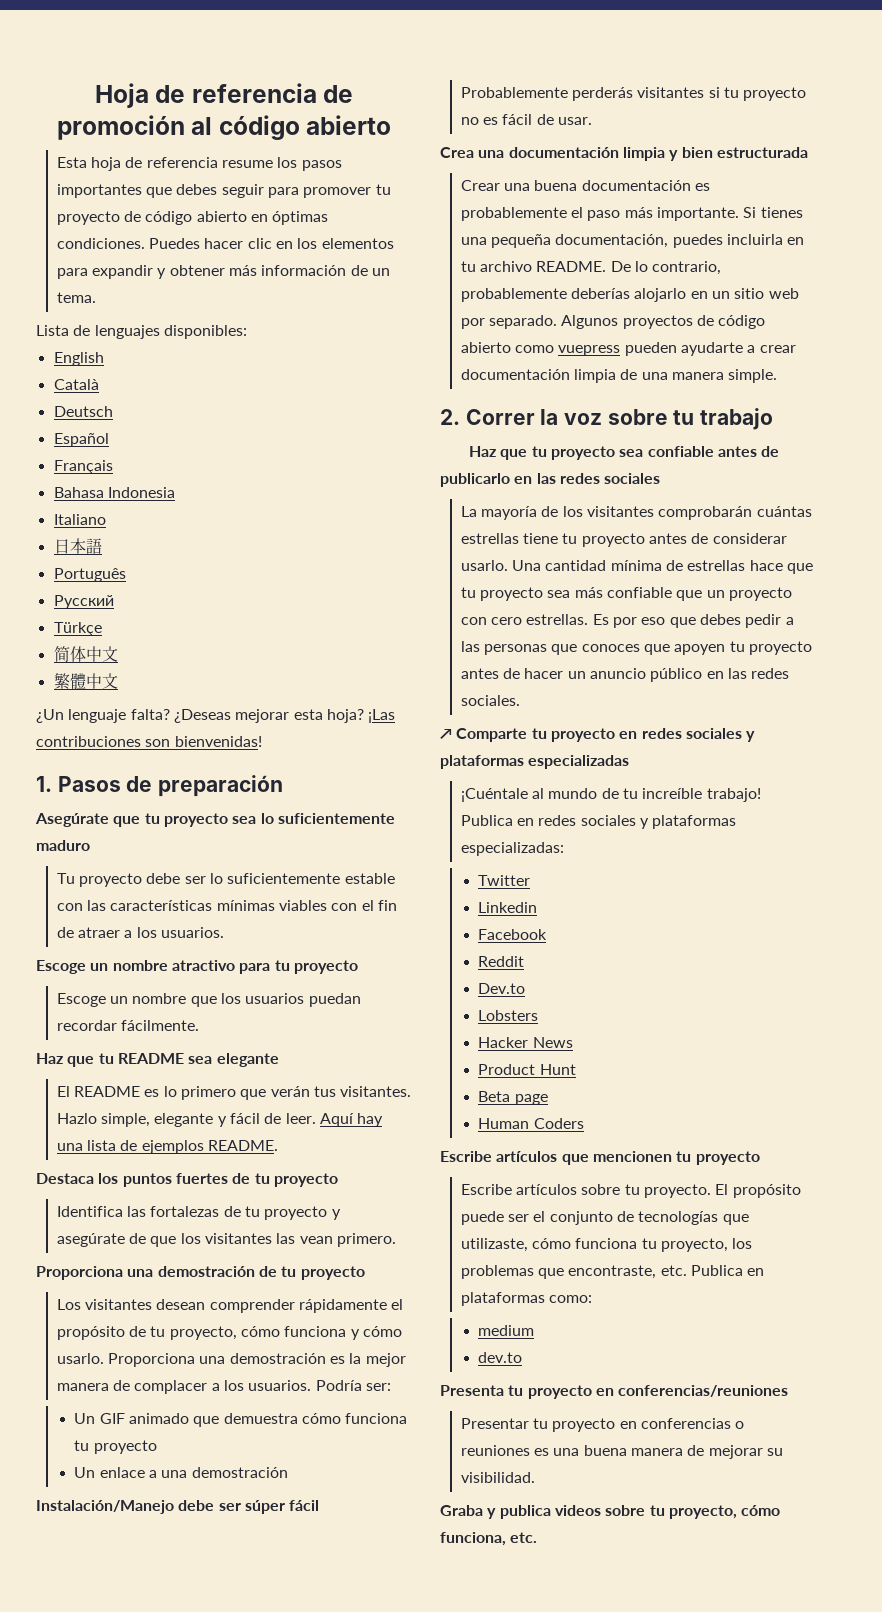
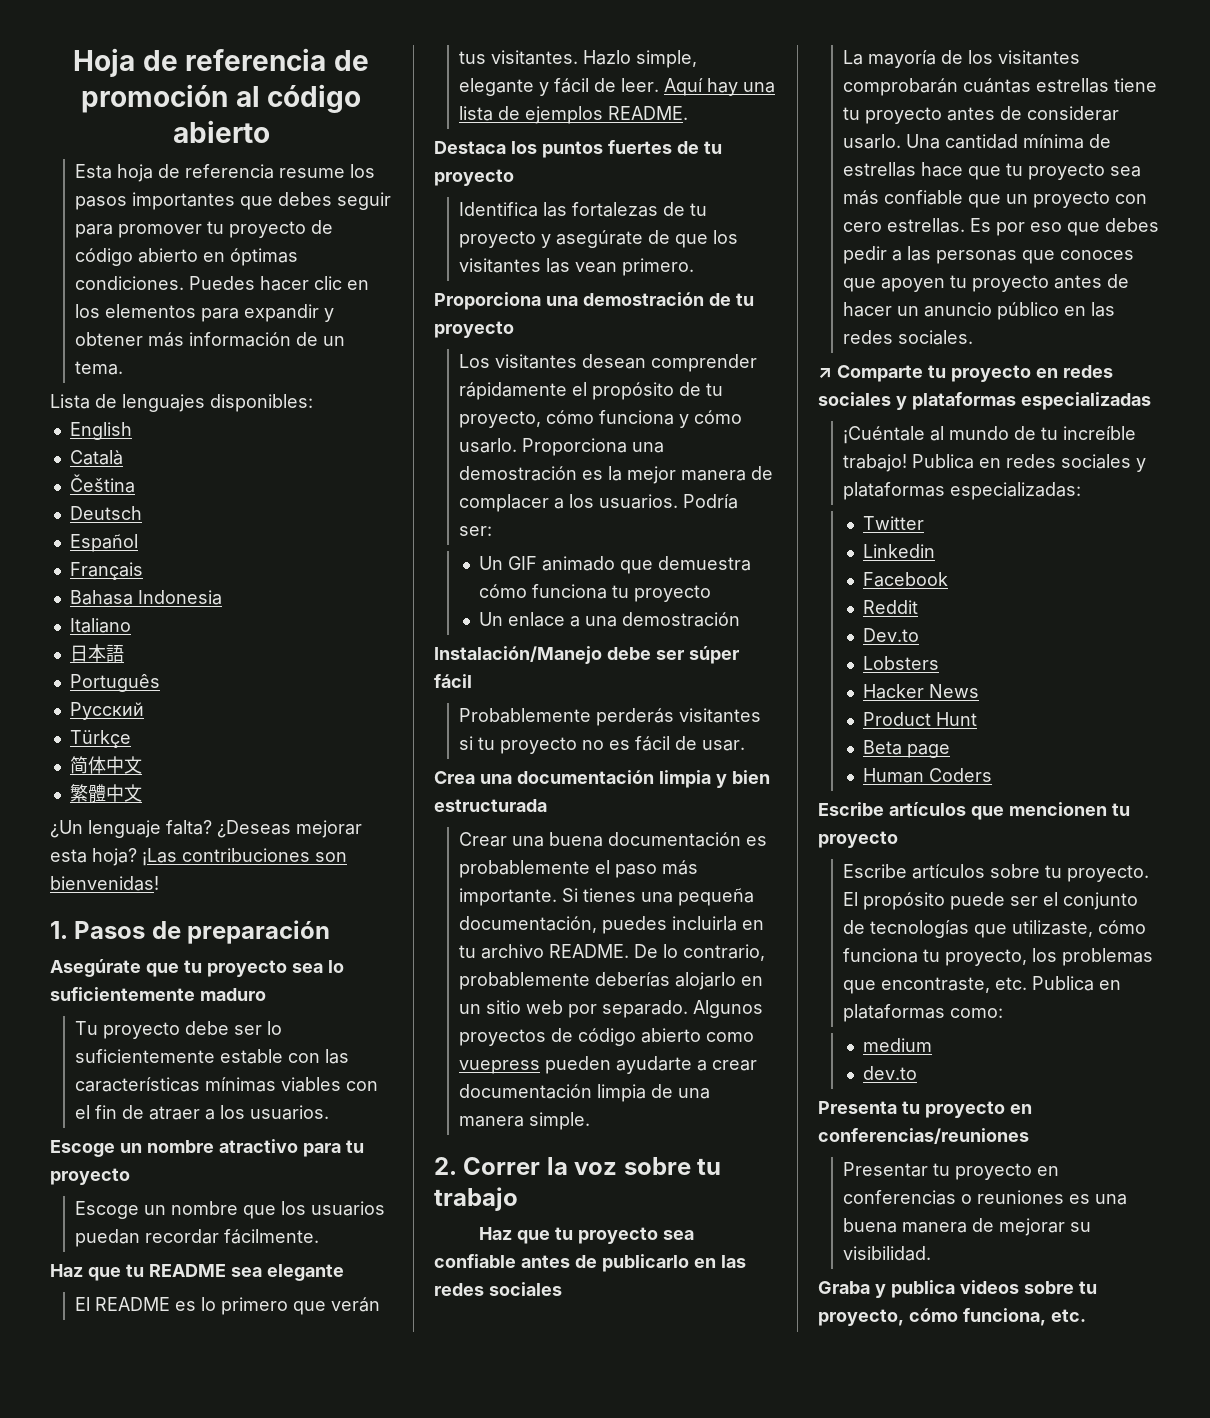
(99, 384) none -> [69,474,135,493] // Čeština

